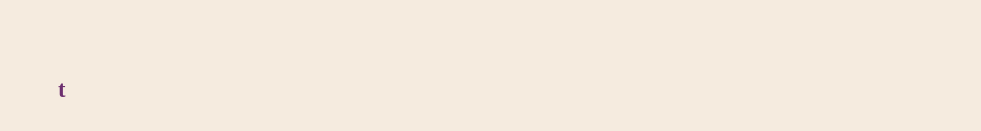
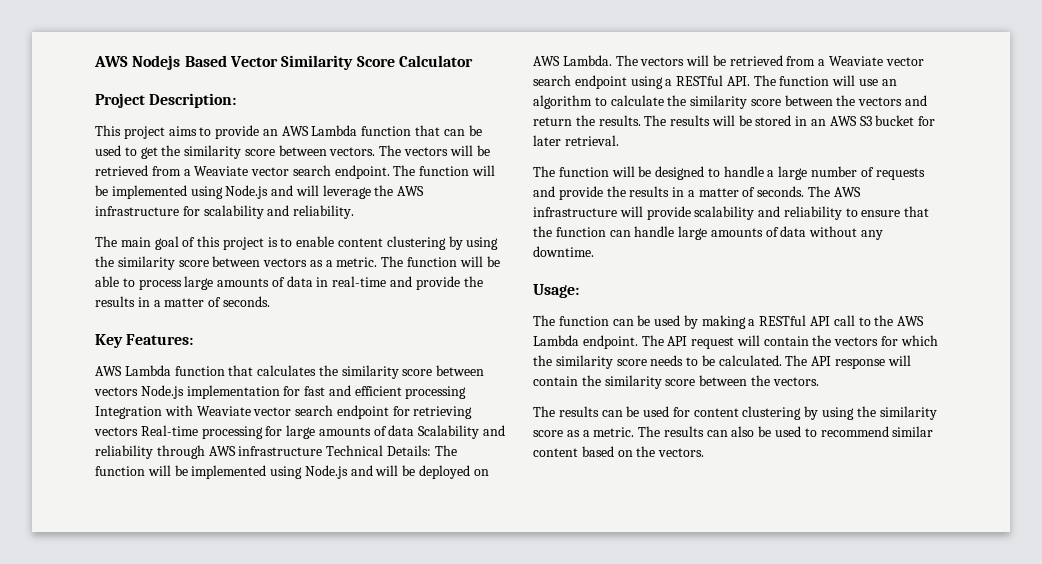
[58,83,66,97] t -> [94,55,473,70] [95,93,237,108] [95,125,482,139] [95,145,490,159] [95,165,496,179] [95,185,425,199] [95,205,355,219] [95,236,499,250] [95,256,500,270] [95,276,483,290] [95,296,270,307] [95,334,194,348] [95,365,485,379] [94,385,467,399] [95,405,473,419] [94,425,506,439] [95,445,457,459] [95,465,489,479] [533,55,924,66] [533,75,897,89] [533,95,928,109] [533,115,936,126] [533,135,619,146] [533,166,925,180] [533,186,861,200] [533,206,930,220] [533,226,884,240] [533,246,594,257] [533,284,579,298] [533,315,925,329] [533,335,938,349] [533,355,911,369] [533,375,819,389] [533,406,937,420] [533,426,934,437] [533,446,705,457] AWS Nodejs Based Vector Similarity Score Calculator // Project Description: // This project aims to provide an AWS Lambda function that can be used to get the similarity score between vectors. The vectors will be retrieved from a Weaviate vector search endpoint. The function will be implemented using Node.js and will leverage the AWS infrastructure for scalability and reliability. // The main goal of this project is to enable content clustering by using the similarity score between vectors as a metric. The function will be able to process large amounts of data in real-time and provide the results in a matter of seconds. // Key Features: // AWS Lambda function that calculates the similarity score between vectors Node.js implementation for fast and efficient processing Integration with Weaviate vector search endpoint for retrieving vectors Real-time processing for large amounts of data Scalability and reliability through AWS infrastructure Technical Details: The function will be implemented using Node.js and will be deployed on AWS Lambda. The vectors will be retrieved from a Weaviate vector search endpoint using a RESTful API. The function will use an algorithm to calculate the similarity score between the vectors and return the results. The results will be stored in an AWS S3 bucket for later retrieval. // The function will be designed to handle a large number of requests and provide the results in a matter of seconds. The AWS infrastructure will provide scalability and reliability to ensure that the function can handle large amounts of data without any downtime. // Usage: // The function can be used by making a RESTful API call to the AWS Lambda endpoint. The API request will contain the vectors for which the similarity score needs to be calculated. The API response will contain the similarity score between the vectors. // The results can be used for content clustering by using the similarity score as a metric. The results can also be used to recommend similar content based on the vectors.

